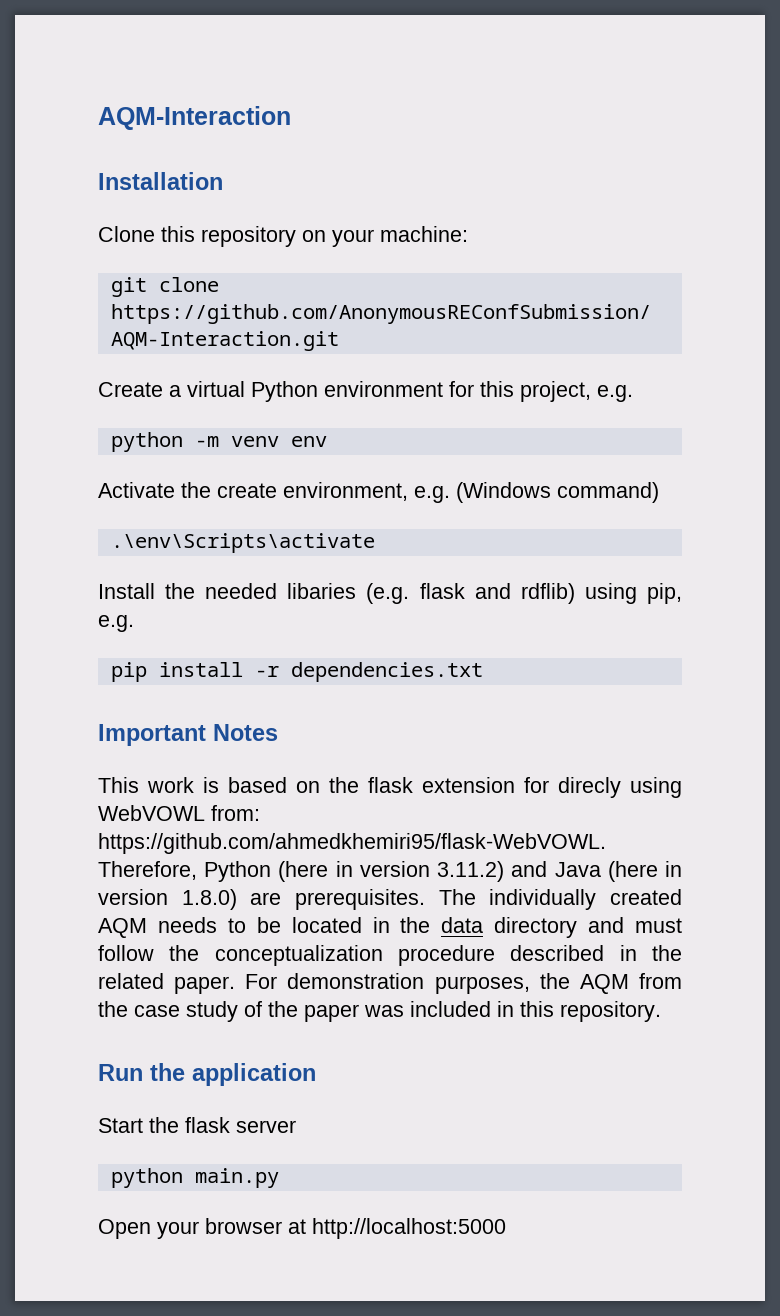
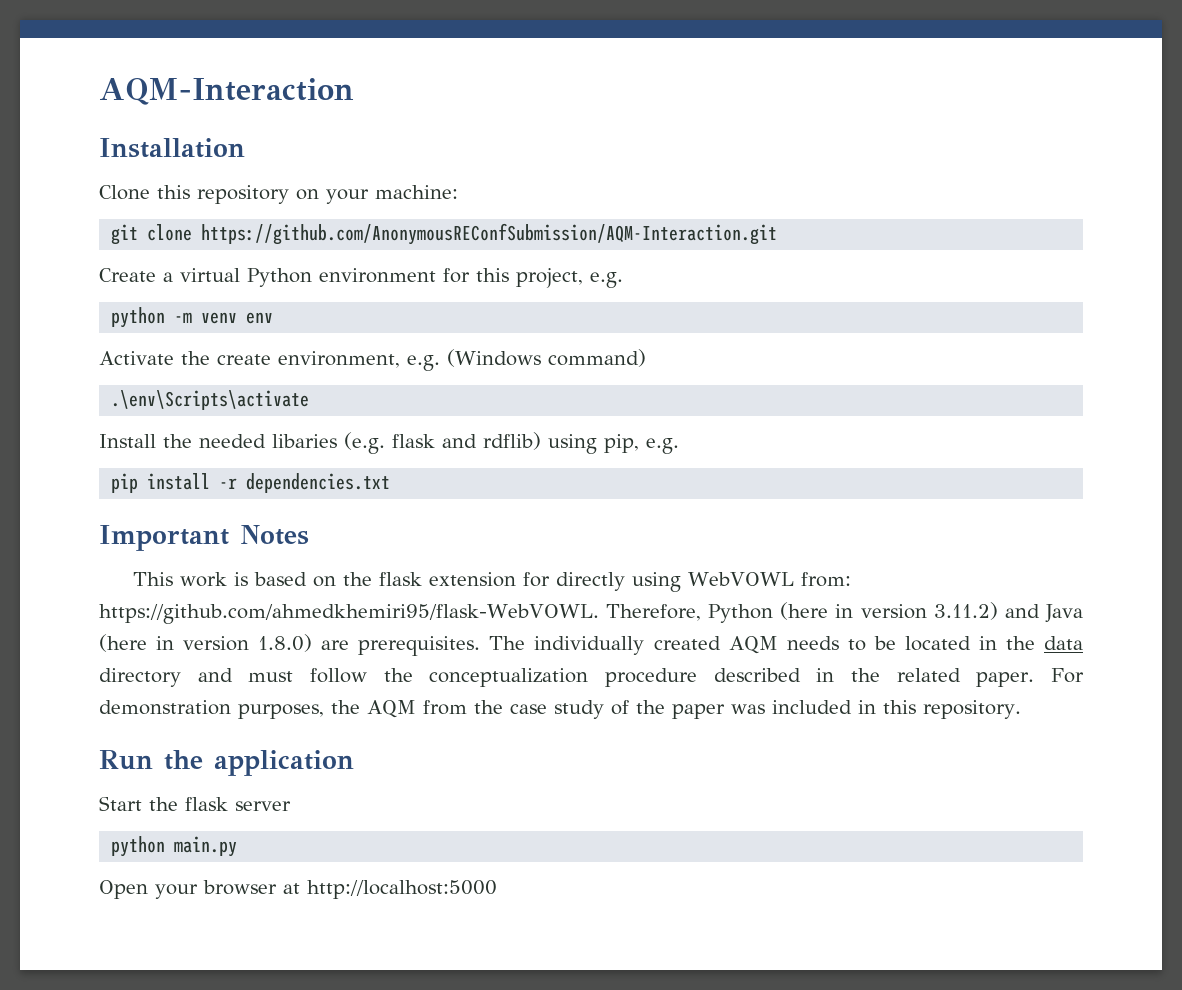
[558,777,621,798] direcly -> [555,572,625,591] directly

